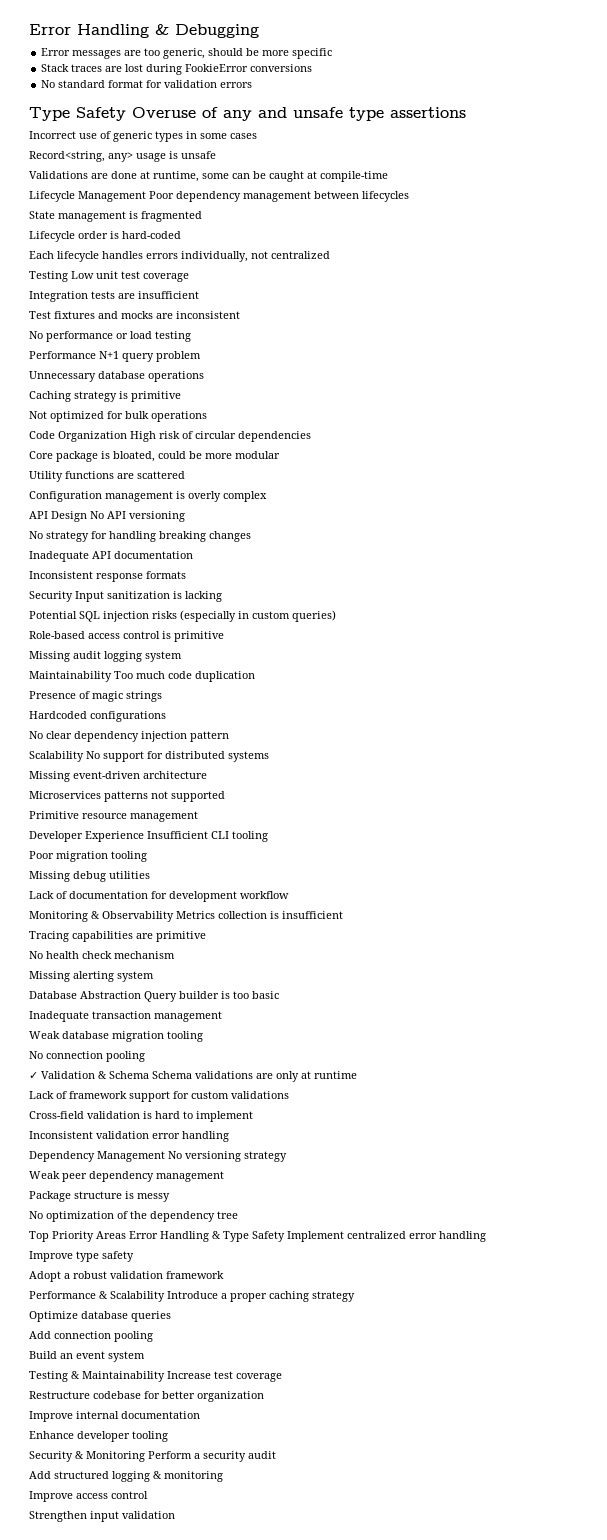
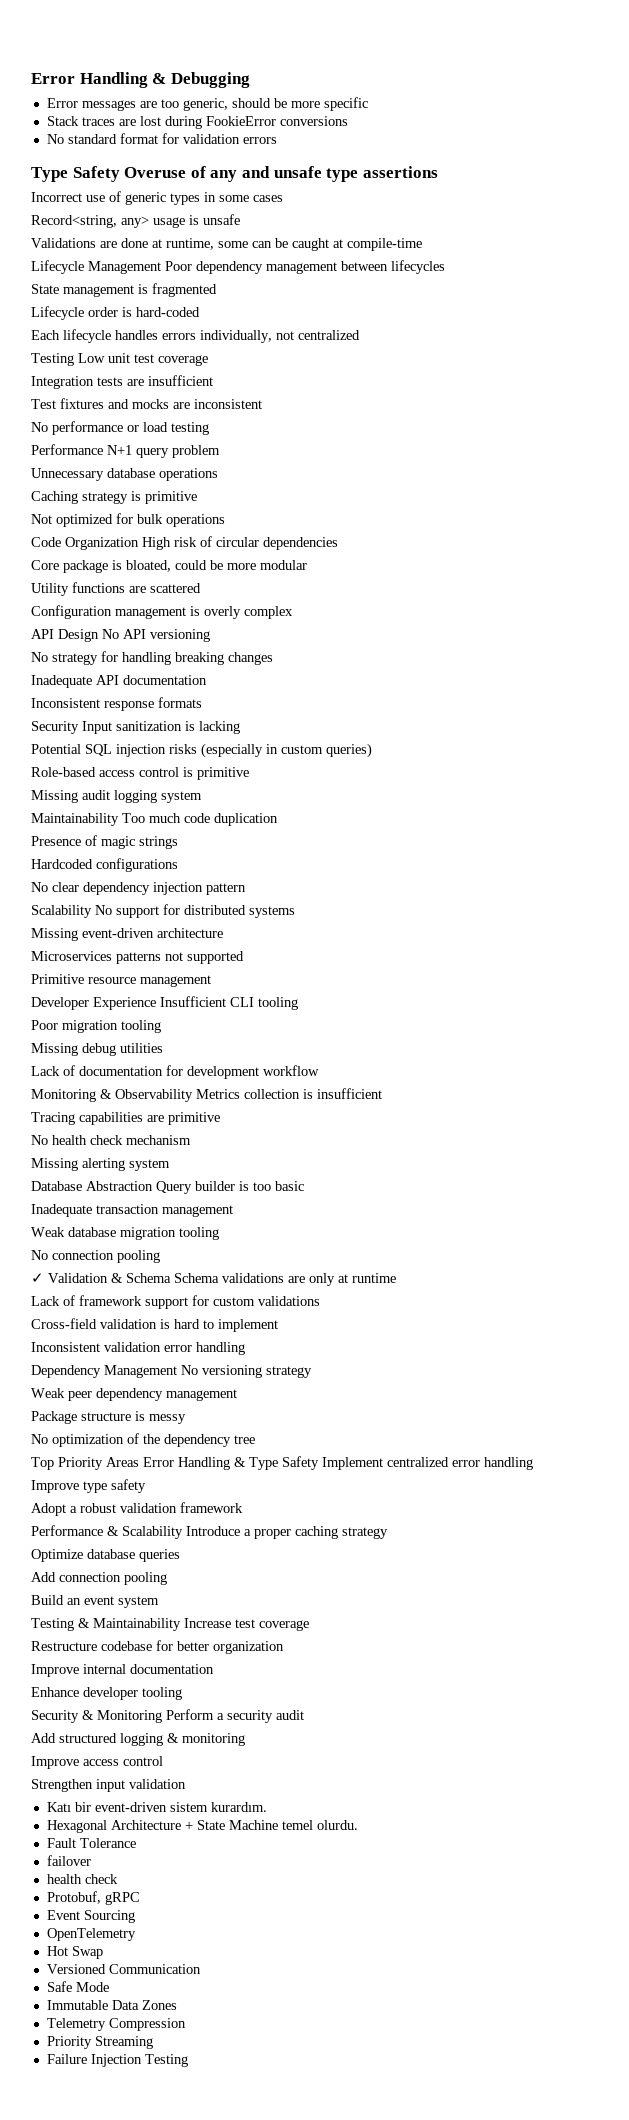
(175, 1515) none -> [46,1802,267,1812] [46,1820,358,1833] [46,1838,136,1848] [46,1855,91,1866] [46,1874,118,1884] [46,1891,140,1905] [46,1910,135,1923] [46,1928,136,1941] [46,1946,103,1959] [46,1964,201,1974] [46,1981,109,1992] [46,2000,177,2010] [46,2018,186,2031] [46,2036,153,2049] [46,2054,188,2067] // Katı bir event-driven sistem kurardım. // Hexagonal Architecture + State Machine temel olurdu. // Fault Tolerance // failover // health check // Protobuf, gRPC // Event Sourcing // OpenTelemetry // Hot Swap // Versioned Communication // Safe Mode // Immutable Data Zones // Telemetry Compression // Priority Streaming // Failure Injection Testing

